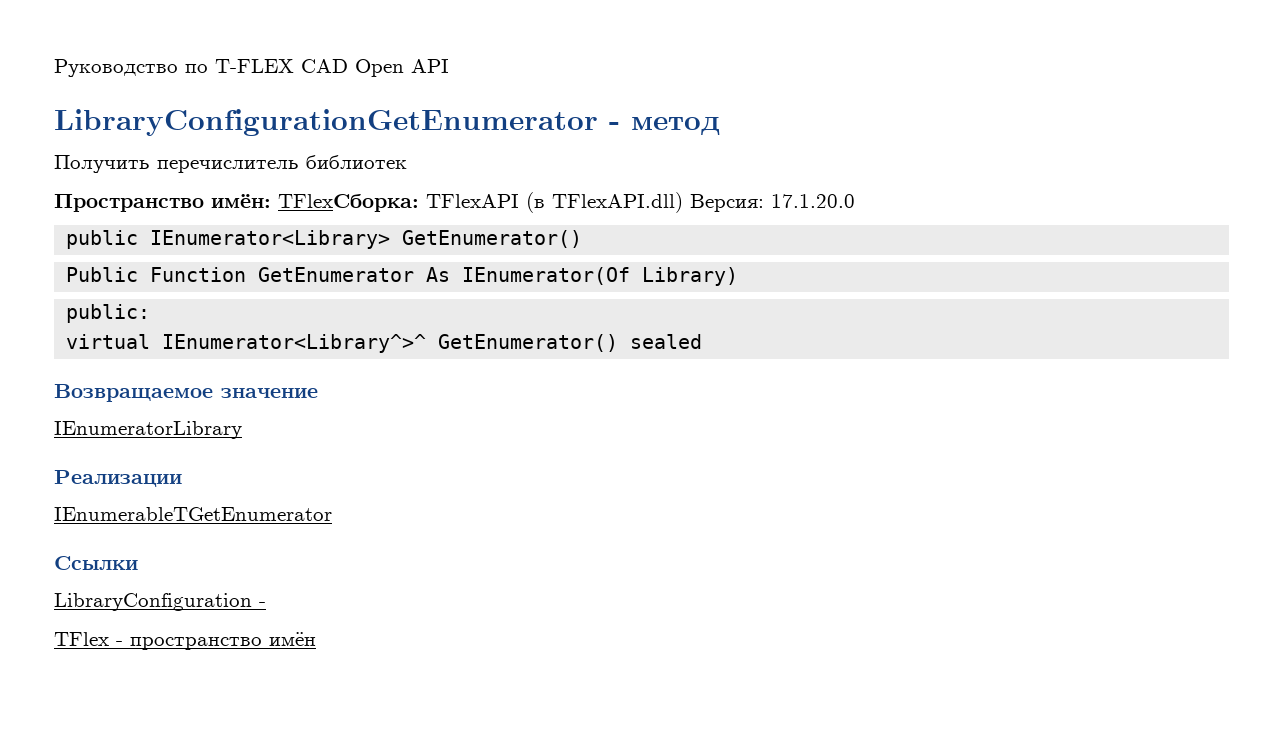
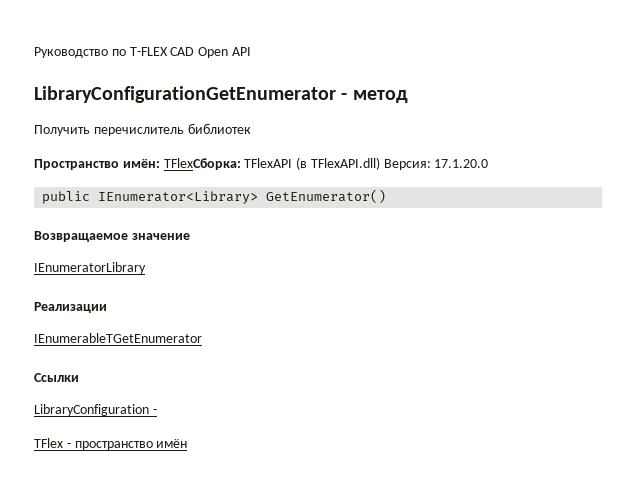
[66,267,739,286] [66,304,151,323] [66,334,703,353] // Public Function GetEnumerator As IEnumerator(Of Library) // public: // virtual IEnumerator<Library^>^ GetEnumerator() sealed -> (387, 196) none

